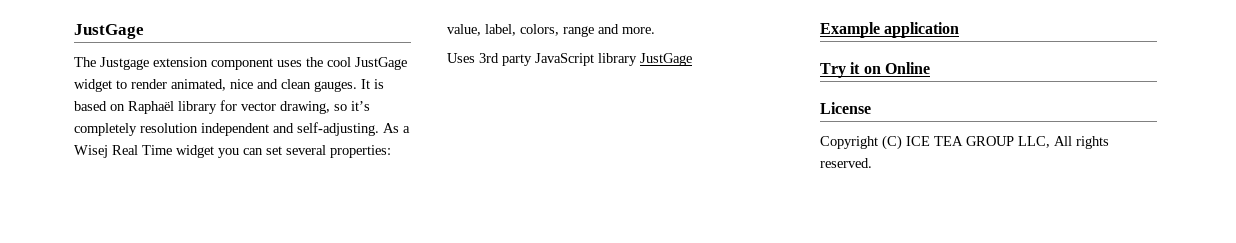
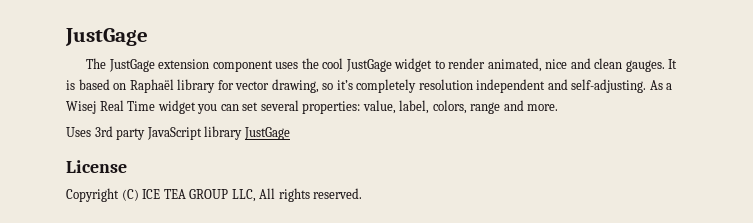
[100,57,149,70] Justgage -> [108,59,155,72] JustGage
[820,22,960,38] [820,62,930,78] // Example application // Try it on Online -> (290, 133) none

